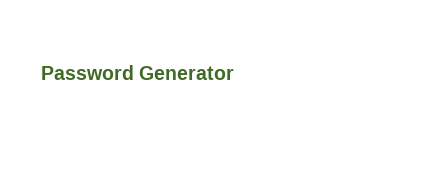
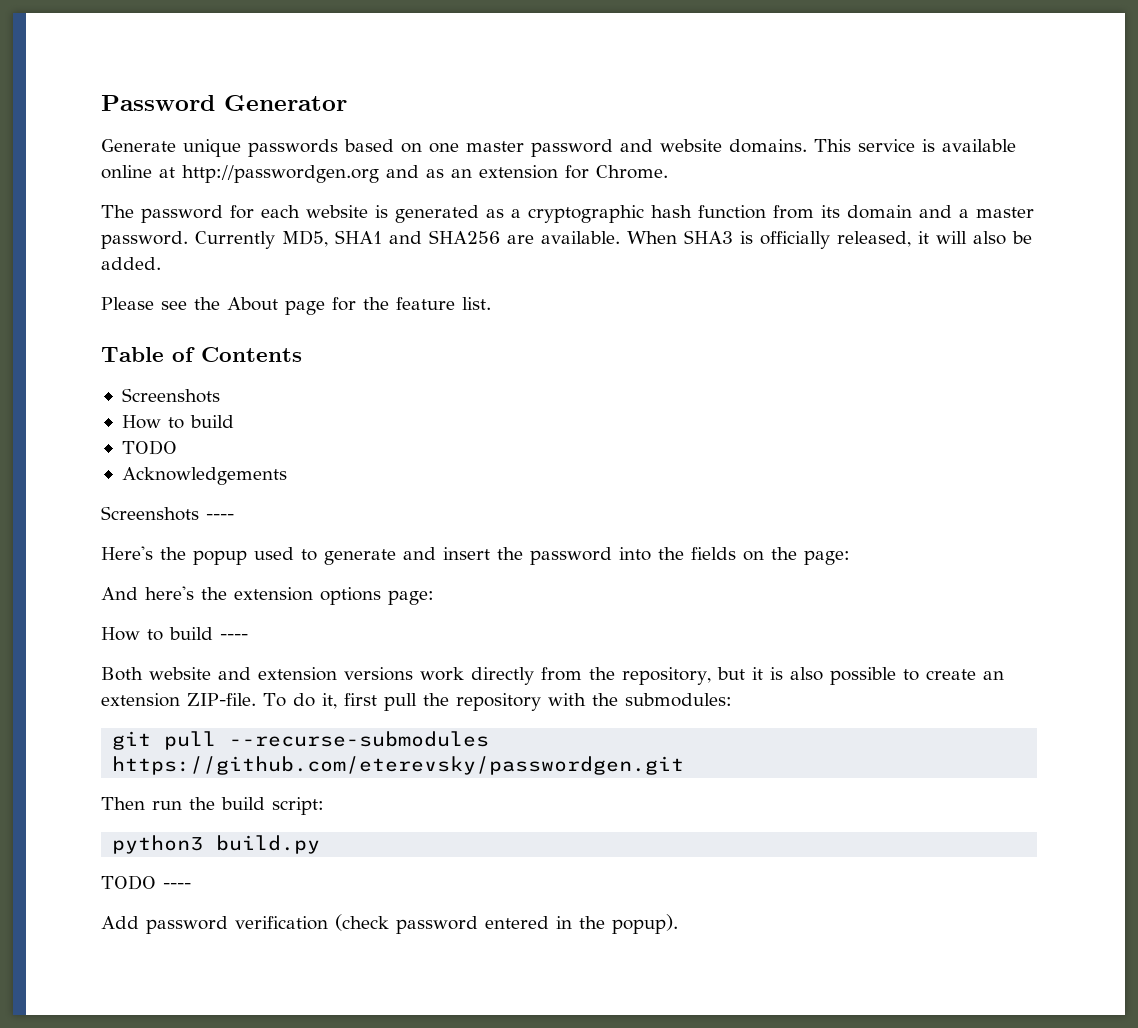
(235, 73) none -> [101,139,1016,157] [101,165,668,183] [101,205,1034,223] [101,230,1032,249] [101,257,161,270] [101,297,491,315] [101,347,302,362] [121,388,220,403] [121,415,234,429] [121,440,177,455] [121,467,287,485] [101,506,234,521] [101,546,850,565] [101,586,434,605] [101,627,248,641] [101,667,1004,685] [101,693,732,711] [112,731,490,750] [112,756,685,775] [101,797,324,815] [112,835,321,854] [101,875,191,890] [101,914,678,934] // Generate unique passwords based on one master password and website domains. This service is available online at http://passwordgen.org and as an extension for Chrome. // The password for each website is generated as a cryptographic hash function from its domain and a master password. Currently MD5, SHA1 and SHA256 are available. When SHA3 is officially released, it will also be added. // Please see the About page for the feature list. // Table of Contents // Screenshots // How to build // TODO // Acknowledgements // Screenshots ---- // Here's the popup used to generate and insert the password into the fields on the page: // And here's the extension options page: // How to build ---- // Both website and extension versions work directly from the repository, but it is also possible to create an extension ZIP-file. To do it, first pull the repository with the submodules: // git pull --recurse-submodules https://github.com/eterevsky/passwordgen.git // Then run the build script: // python3 build.py // TODO ---- // Add password verification (check password entered in the popup).

